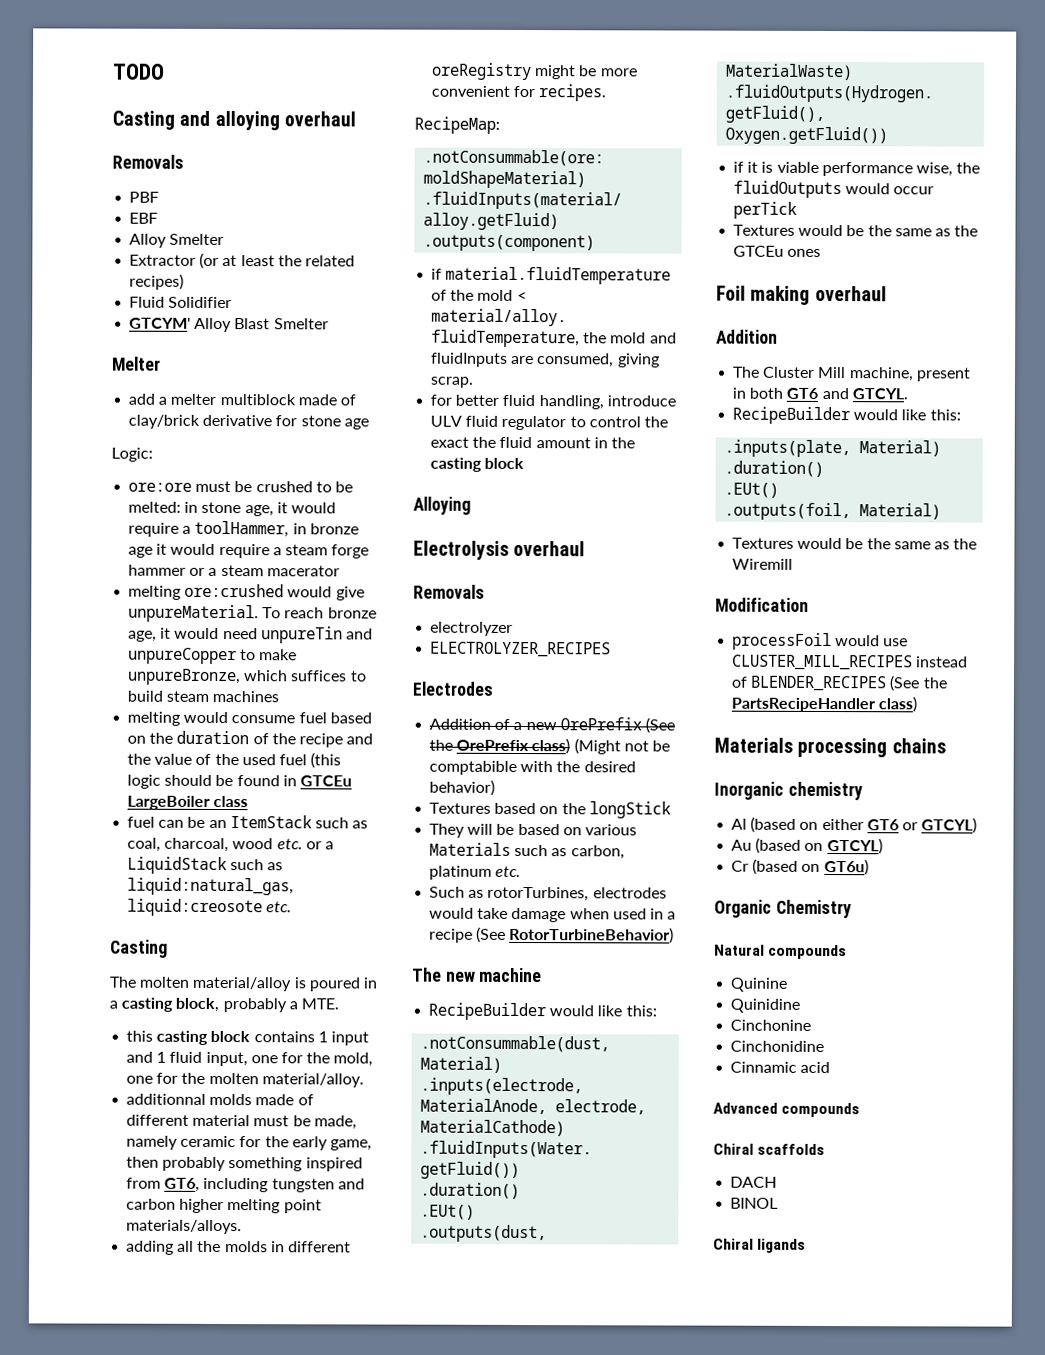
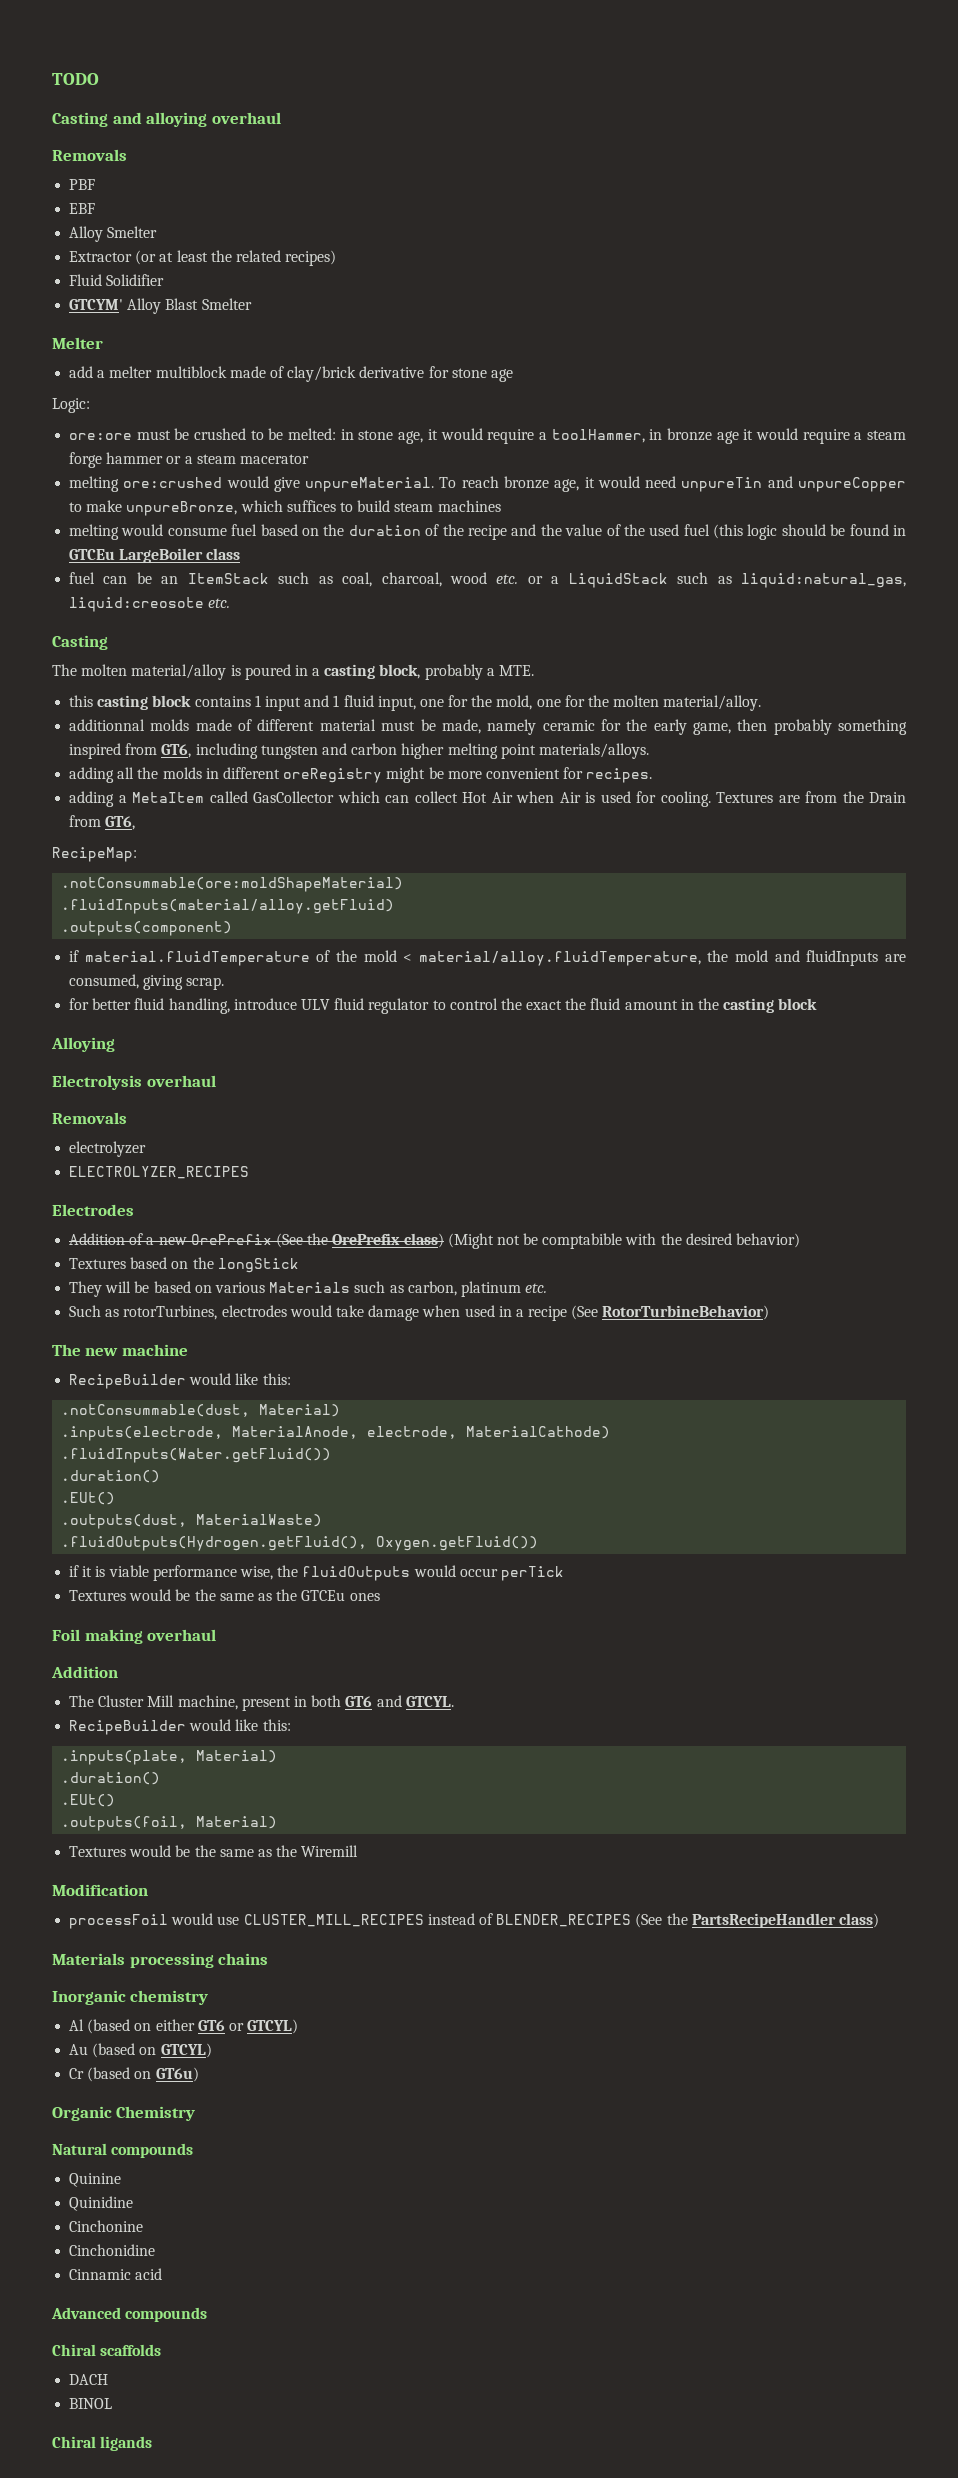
(607, 93) none -> [69,791,906,807] [69,815,136,830] // adding a MetaItem called GasCollector which can collect Hot Air when Air is used for cooling. Textures are from the Drain from GT6,

